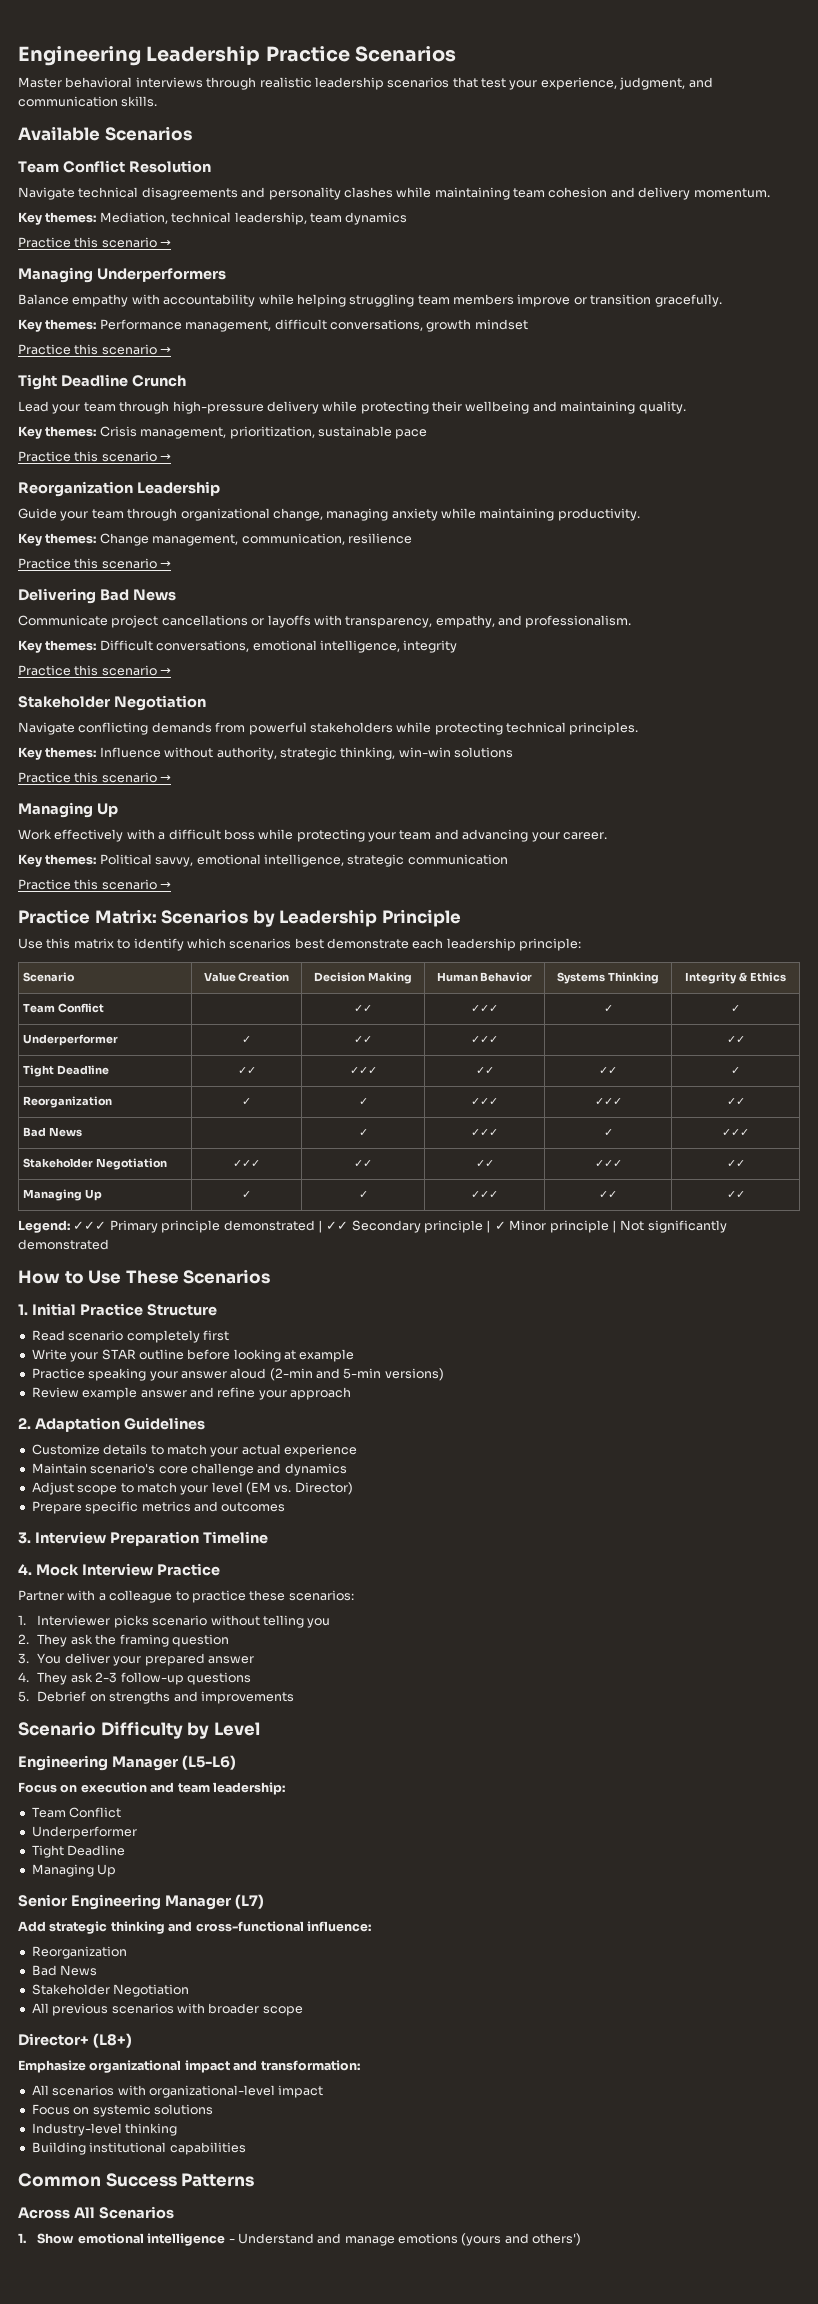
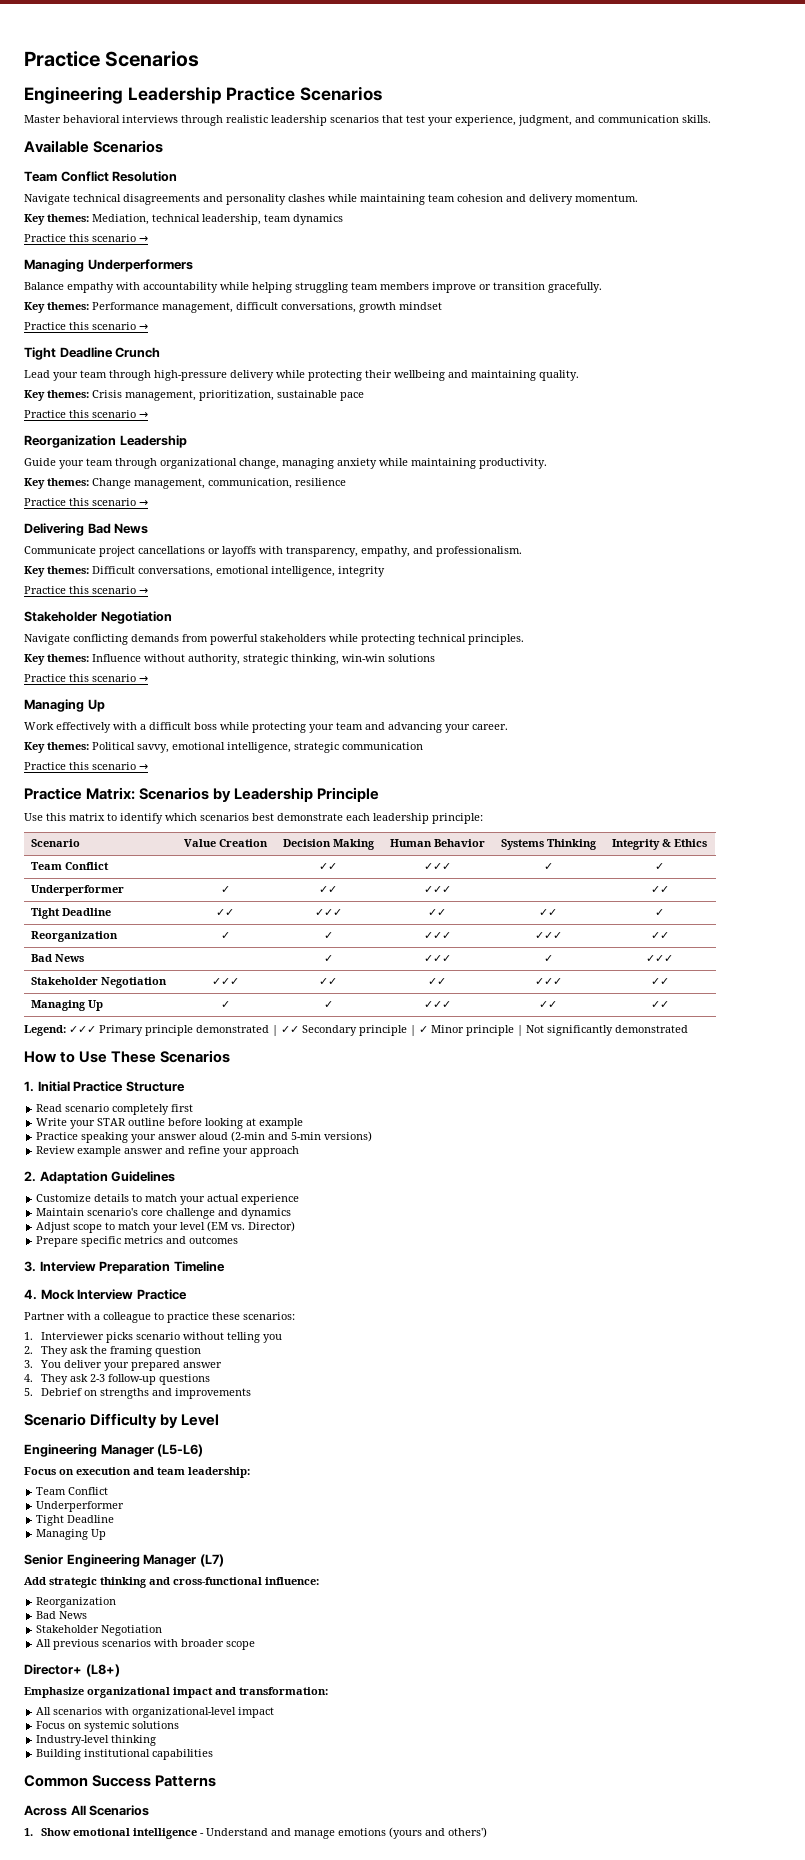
(18, 56) none -> [24,51,200,67] Practice Scenarios //

